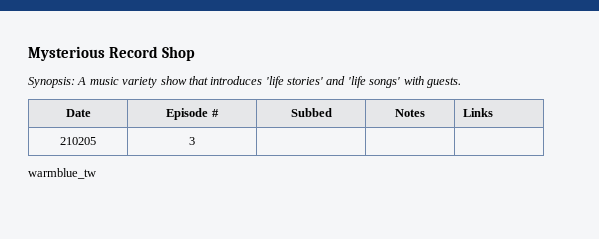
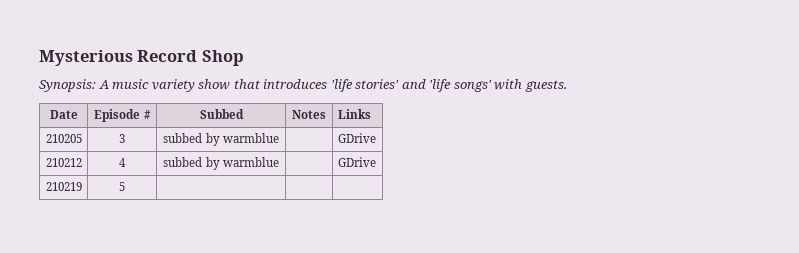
[28,168,96,179] | | // warmblue_tw -> [163,133,279,146] [337,133,376,143] [45,158,82,167] [119,158,126,167] [163,157,279,170] [337,157,376,167] [45,182,82,191] [119,182,125,191] subbed by warmblue | | GDrive // 210212 | 4 | subbed by warmblue | | GDrive // 210219 | 5 | | |

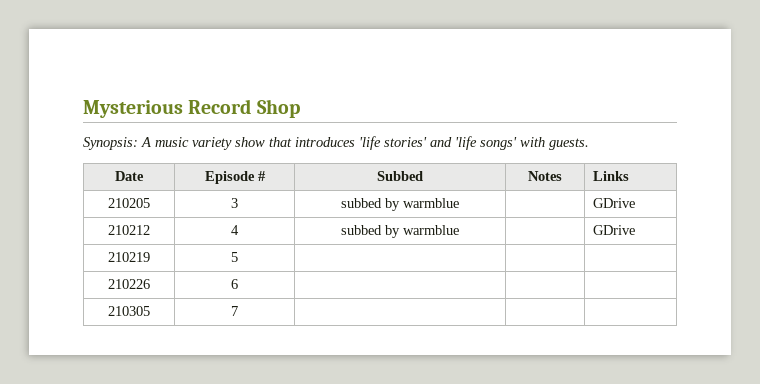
(125, 186) none -> [108,279,150,289] [231,279,238,289] [108,306,150,316] [231,306,238,316] // 210226 | 6 | | | // 210305 | 7 | | |

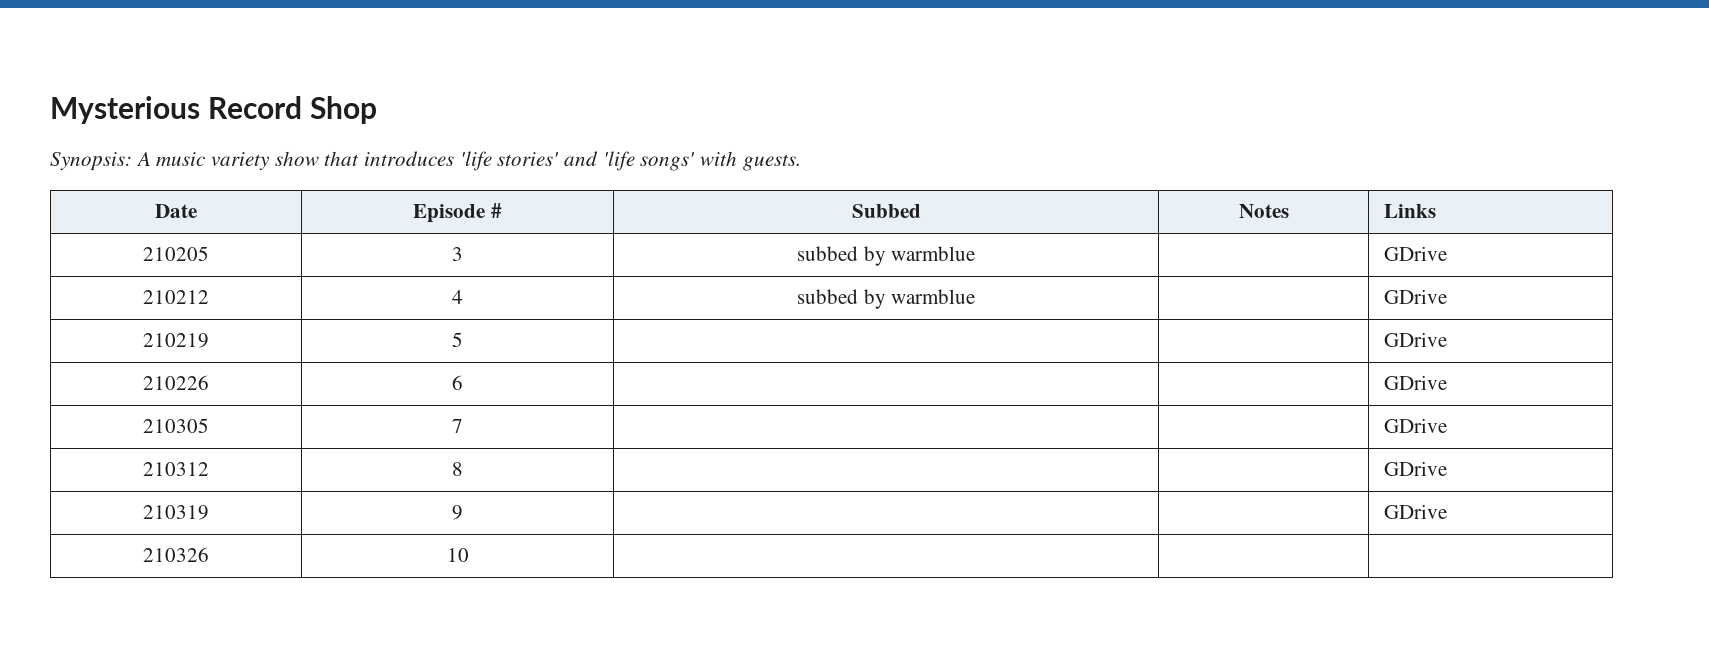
(238, 257) none -> [1384,332,1448,347] GDrive
(238, 284) none -> [1384,375,1448,390] GDrive
(238, 311) none -> [1384,418,1448,433] [143,462,209,476] [452,462,463,476] [1384,461,1448,476] [143,505,209,520] [452,505,463,520] [1384,504,1448,519] [143,547,209,562] [446,548,469,562] | GDrive // 210312 | 8 | | | GDrive // 210319 | 9 | | | GDrive // 210326 | 10 | |

